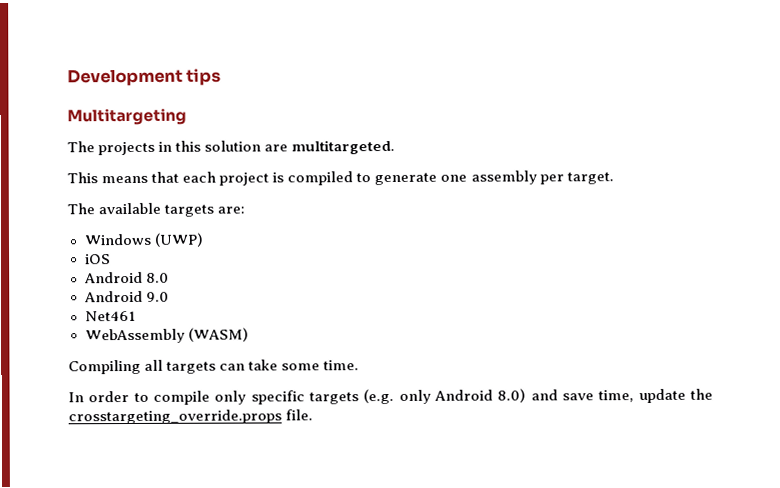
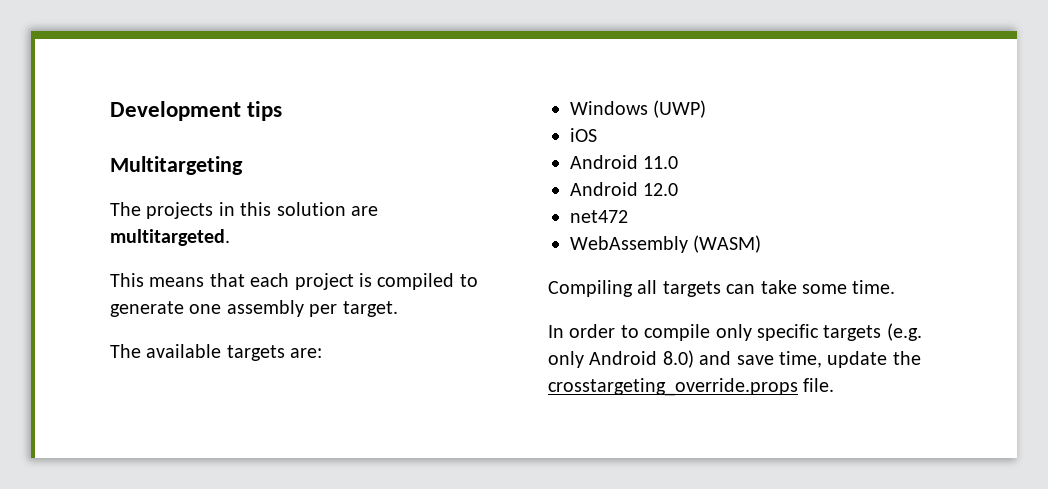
[145,272,169,283] [83,290,169,303] [84,310,136,322] 8.0 // Android 9.0 // Net461 -> [643,156,679,169] [570,182,679,196] [570,210,628,223] 11.0 // Android 12.0 // net472

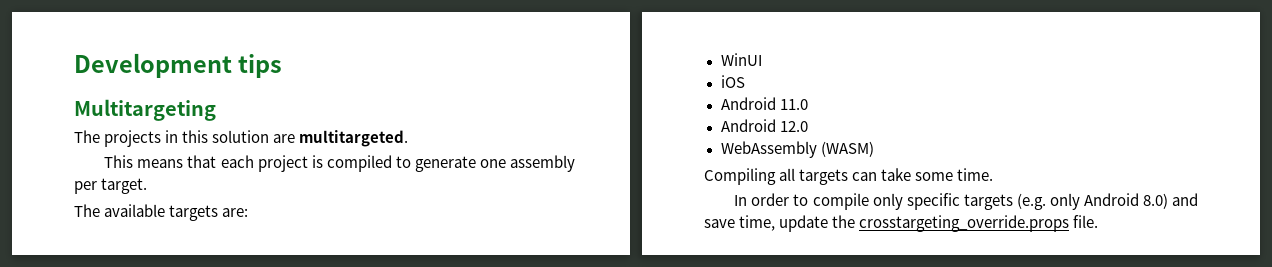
[570,100,707,118] Windows (UWP) -> [720,53,762,66] WinUI
[570,210,628,223] // net472 -> (808, 126) none

